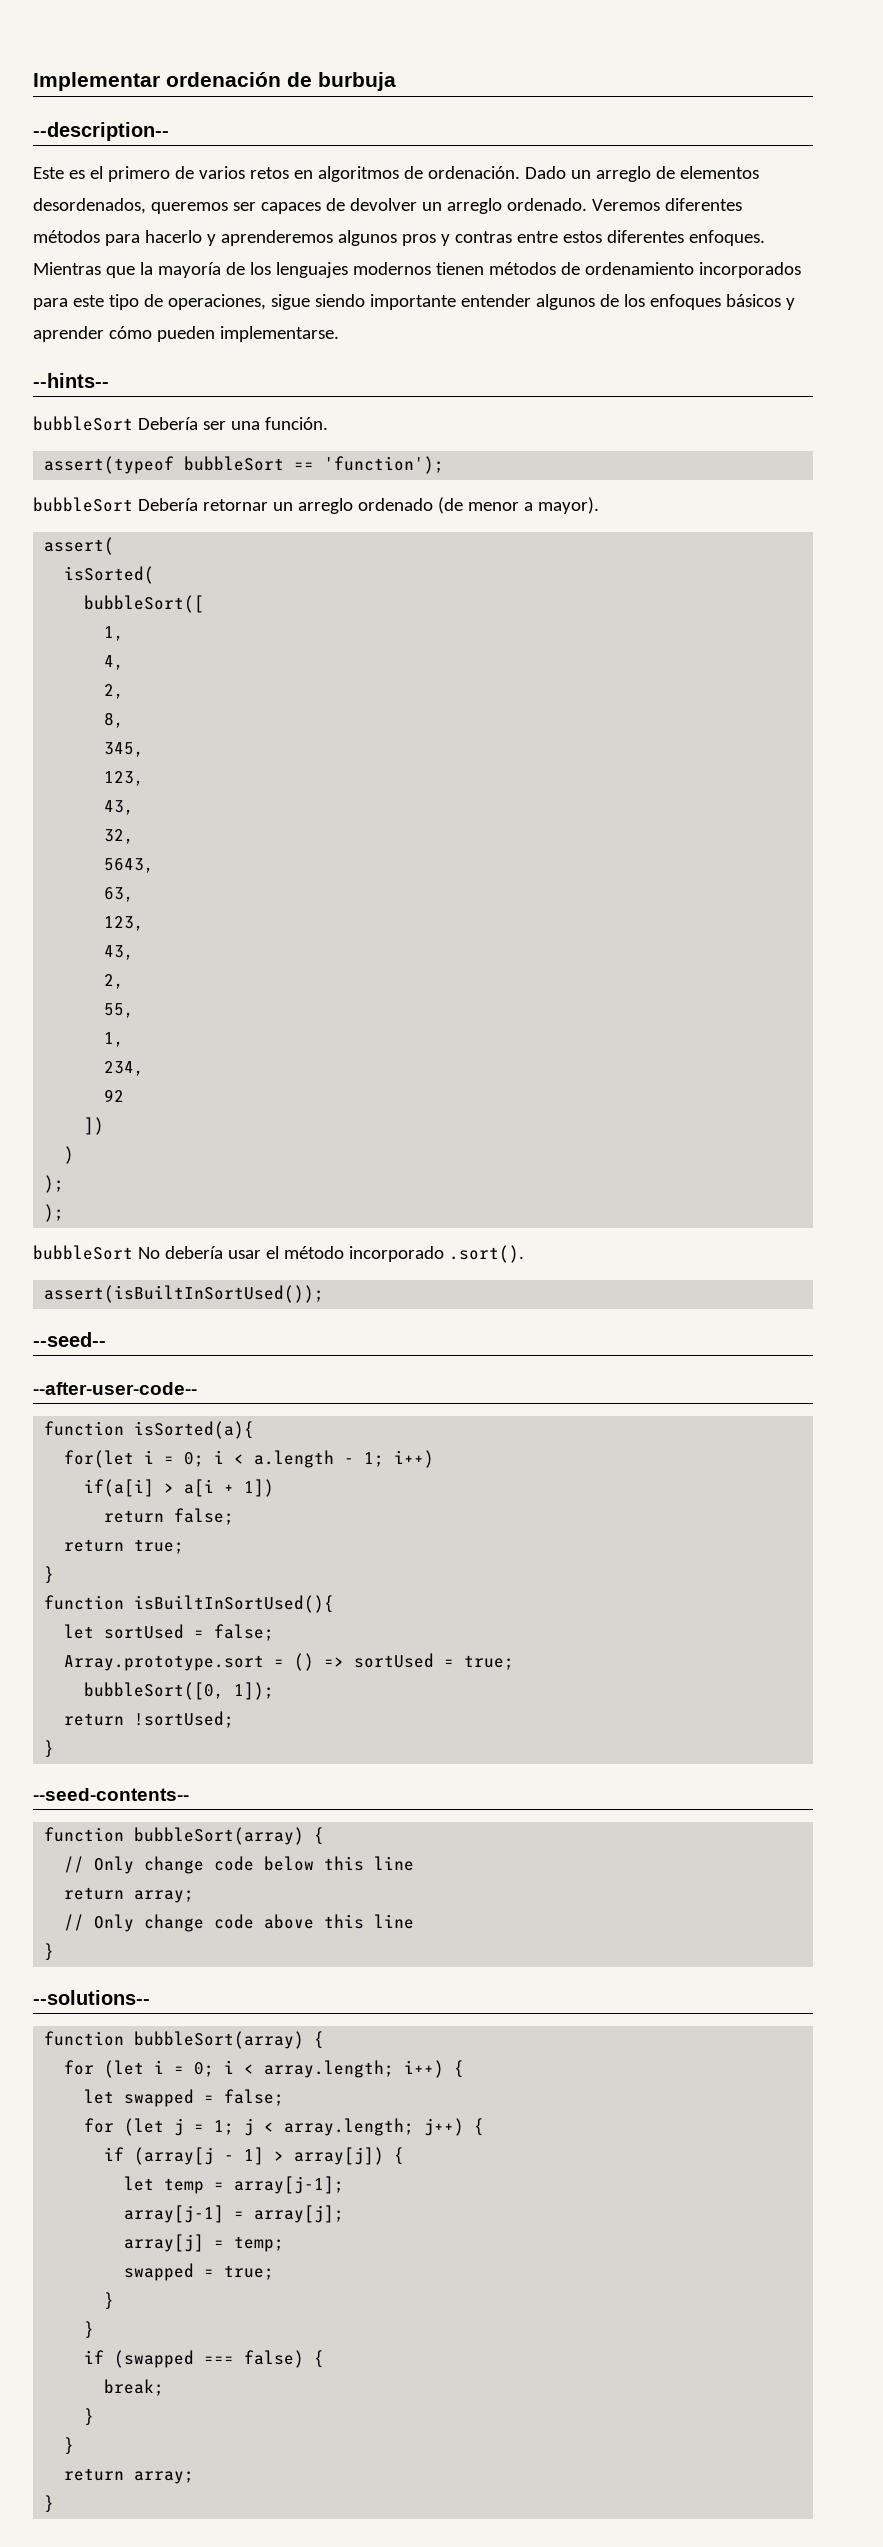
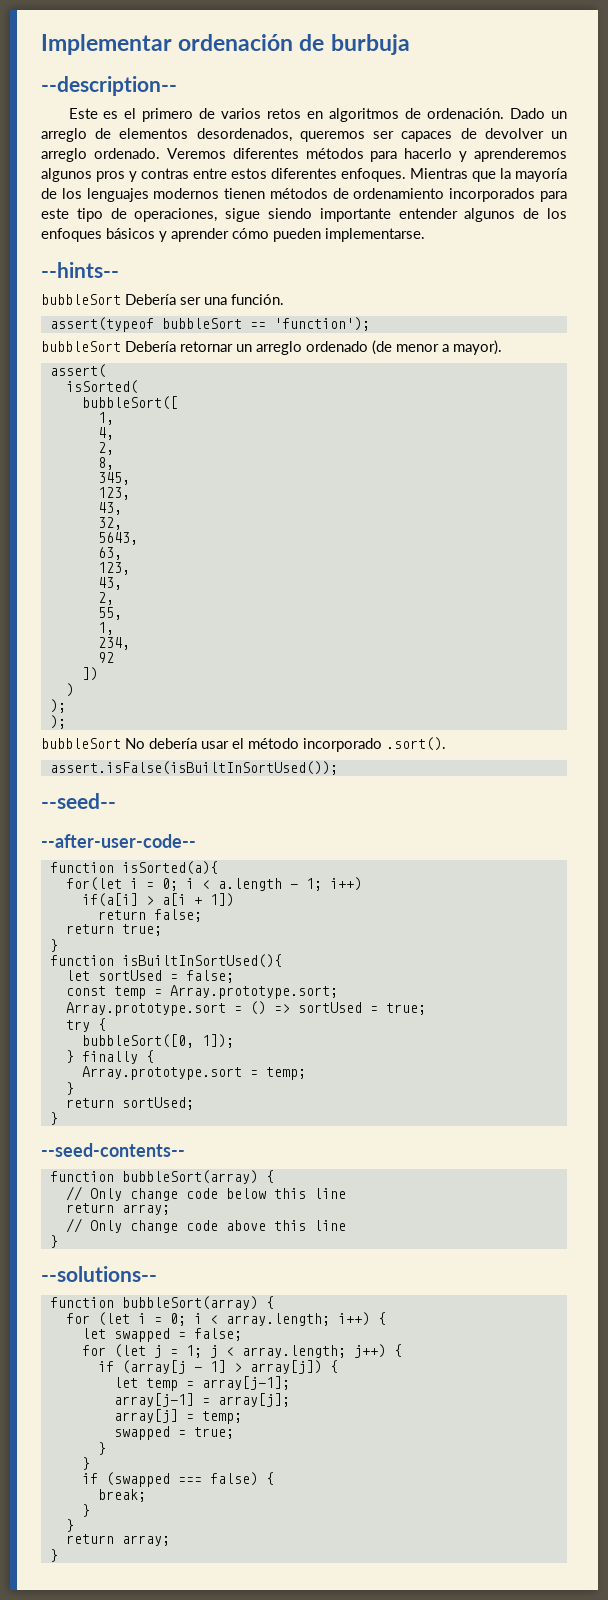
[44,1285,325,1303] assert(isBuiltInSortUsed()); -> [49,761,338,775] assert.isFalse(isBuiltInSortUsed());
(275, 1632) none -> [65,985,338,999] // const temp = Array.prototype.sort;
(515, 1662) none -> [65,1018,106,1032] // try {
[64,1711,235,1728] // return !sortUsed; -> [65,1050,154,1064] [81,1066,306,1080] [65,1082,74,1095] [65,1097,194,1110] // } finally { // Array.prototype.sort = temp; // } // return sortUsed;

